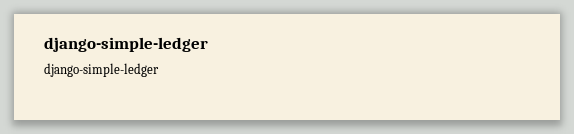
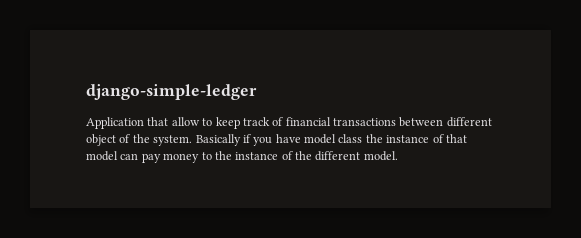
[44,63,159,77] django-simple-ledger -> [86,117,492,129] [86,134,467,146] [86,151,398,163] Application that allow to keep track of financial transactions between different object of the system. Basically if you have model class the instance of that model can pay money to the instance of the different model.

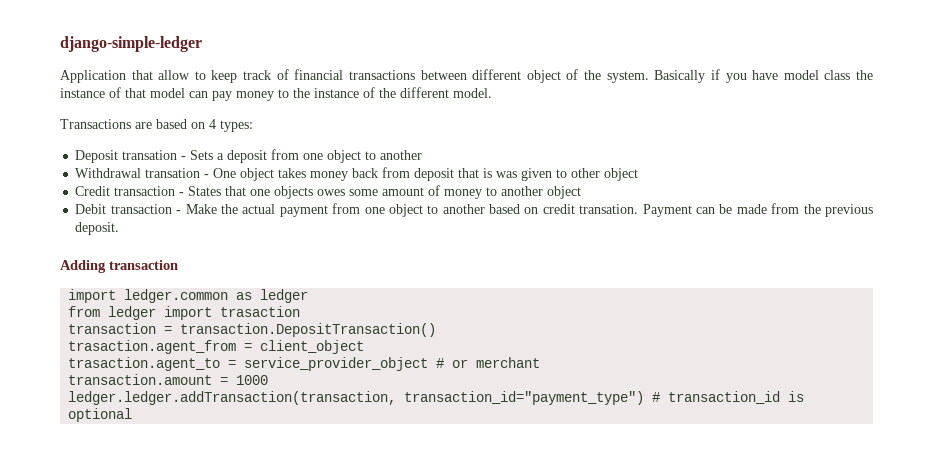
(398, 156) none -> [60,119,253,132] [75,149,423,163] [75,167,639,181] [75,185,582,199] [75,203,873,217] [75,222,120,235] [60,260,178,273] [68,289,309,303] [68,306,301,320] [68,323,437,337] [68,340,365,354] [68,357,541,371] [68,374,269,385] [68,391,805,405] [68,408,133,422] // Transactions are based on 4 types: // Deposit transation - Sets a deposit from one object to another // Withdrawal transation - One object takes money back from deposit that is was given to other object // Credit transaction - States that one objects owes some amount of money to another object // Debit transaction - Make the actual payment from one object to another based on credit transation. Payment can be made from the previous deposit. // Adding transaction // import ledger.common as ledger // from ledger import trasaction // transaction = transaction.DepositTransaction() // trasaction.agent_from = client_object // trasaction.agent_to = service_provider_object # or merchant // transaction.amount = 1000 // ledger.ledger.addTransaction(transaction, transaction_id="payment_type") # transaction_id is optional

